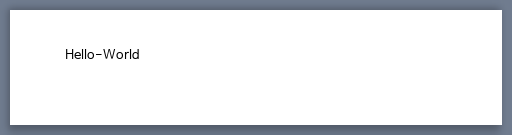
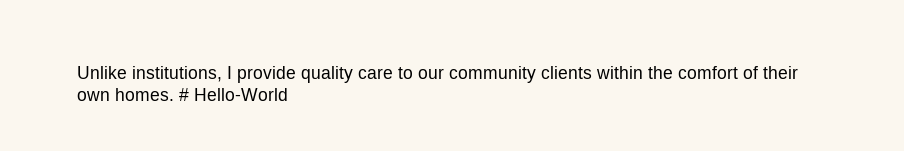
(65, 54) none -> [77,66,798,83] [77,88,189,101] Unlike institutions, I provide quality care to our community clients within the comfort of their own homes. #

